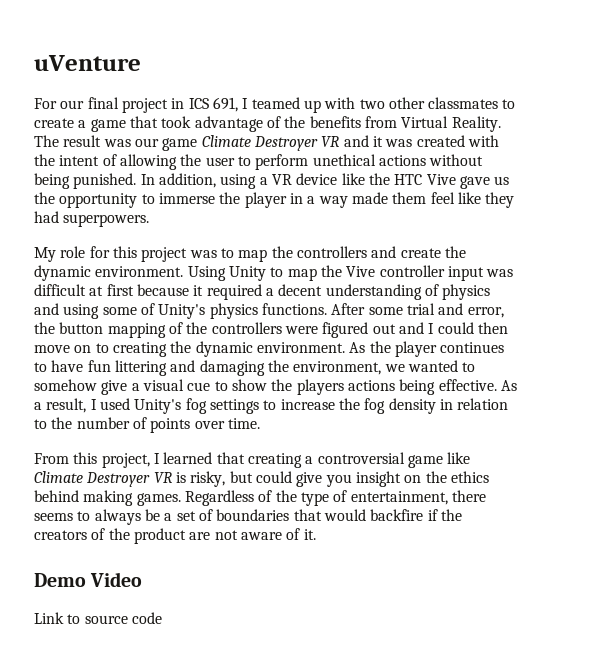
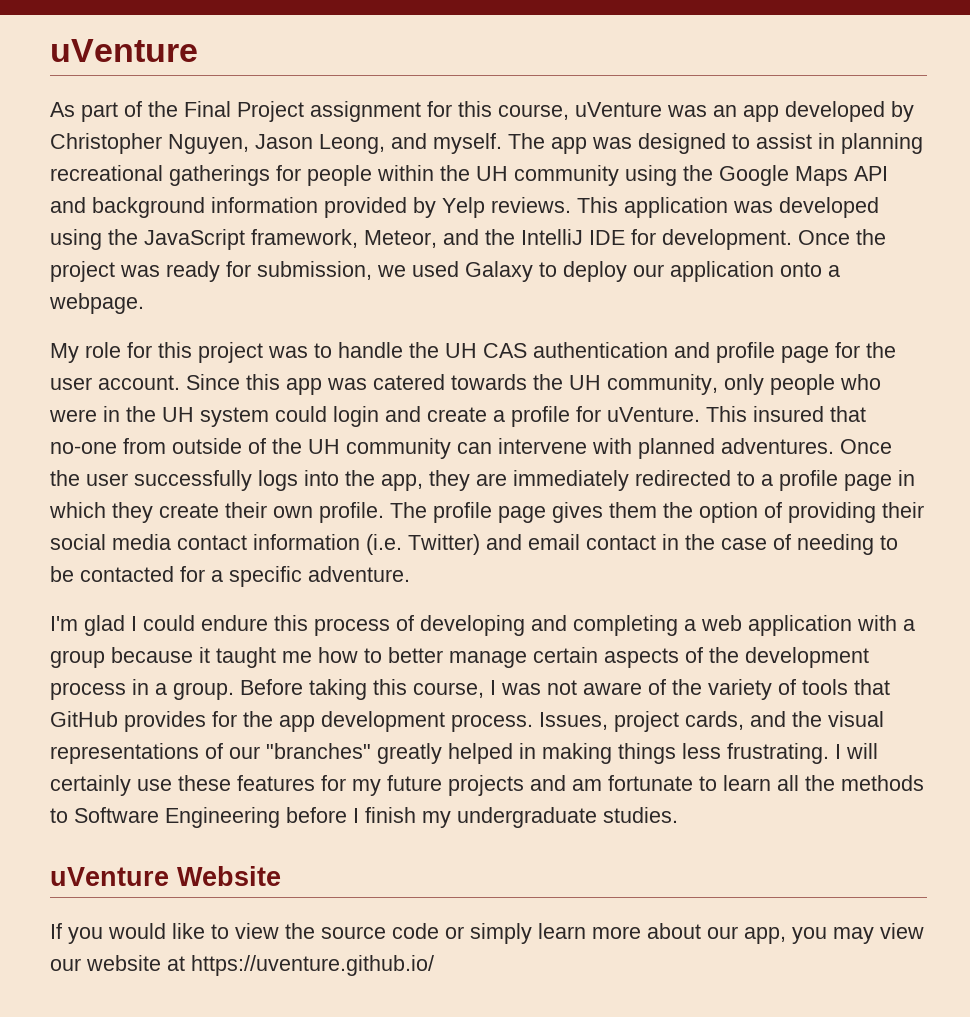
[34,97,516,113] [34,116,501,132] [34,135,499,151] [34,154,484,170] [34,173,510,189] [34,192,515,208] [34,211,150,227] For our final project in ICS 691, I teamed up with two other classmates to create a game that took advantage of the benefits from Virtual Reality. The result was our game Climate Destroyer VR and it was created with the intent of allowing the user to perform unethical actions without being punished. In addition, using a VR device like the HTC Vive gave us the opportunity to immerse the player in a way made them feel like they had superpowers. -> [50,101,914,122] [50,133,923,154] [50,165,888,186] [50,197,879,218] [50,229,886,250] [50,261,840,282] [49,293,144,314] As part of the Final Project assignment for this course, uVenture was an app developed by Christopher Nguyen, Jason Leong, and myself. The app was designed to assist in planning recreational gatherings for people within the UH community using the Google Maps API and background information provided by Yelp reviews. This application was developed using the JavaScript framework, Meteor, and the IntelliJ IDE for development. Once the project was ready for submission, we used Galaxy to deploy our application onto a webpage.
[238,246,466,262] [34,265,514,281] [34,284,491,300] [34,303,504,319] [34,322,508,338] [34,341,505,357] [34,360,476,376] [34,379,517,395] [34,398,509,414] [34,417,260,433] [34,452,471,468] [34,471,489,487] [34,490,486,506] [34,509,462,525] [34,528,316,544] [34,572,143,587] [34,612,162,624] map the controllers and create the dynamic environment. Using Unity to map the Vive controller input was difficult at first because it required a decent understanding of physics and using some of Unity's physics functions. After some trial and error, the button mapping of the controllers were figured out and I could then move on to creating the dynamic environment. As the player continues to have fun littering and damaging the environment, we wanted to somehow give a visual cue to show the players actions being effective. As a result, I used Unity's fog settings to increase the fog density in relation to the number of points over time. // From this project, I learned that creating a controversial game like Climate Destroyer VR is risky, but could give you insight on the ethics behind making games. Regardless of the type of entertainment, there seems to always be a set of boundaries that would backfire if the creators of the product are not aware of it. // Demo Video // Link to source code -> [338,342,896,363] [50,374,881,395] [49,406,866,427] [50,438,892,459] [50,470,915,491] [49,502,924,523] [50,534,898,555] [50,566,410,587] [50,615,915,636] [50,647,869,668] [50,679,890,700] [50,711,884,732] [50,743,878,764] [50,775,924,796] [50,807,678,828] [50,866,281,886] [50,923,924,944] [50,955,434,976] handle the UH CAS authentication and profile page for the user account. Since this app was catered towards the UH community, only people who were in the UH system could login and create a profile for uVenture. This insured that no-one from outside of the UH community can intervene with planned adventures. Once the user successfully logs into the app, they are immediately redirected to a profile page in which they create their own profile. The profile page gives them the option of providing their social media contact information (i.e. Twitter) and email contact in the case of needing to be contacted for a specific adventure. // I'm glad I could endure this process of developing and completing a web application with a group because it taught me how to better manage certain aspects of the development process in a group. Before taking this course, I was not aware of the variety of tools that GitHub provides for the app development process. Issues, project cards, and the visual representations of our "branches" greatly helped in making things less frustrating. I will certainly use these features for my future projects and am fortunate to learn all the methods to Software Engineering before I finish my undergraduate studies. // uVenture Website // If you would like to view the source code or simply learn more about our app, you may view our website at https://uventure.github.io/

